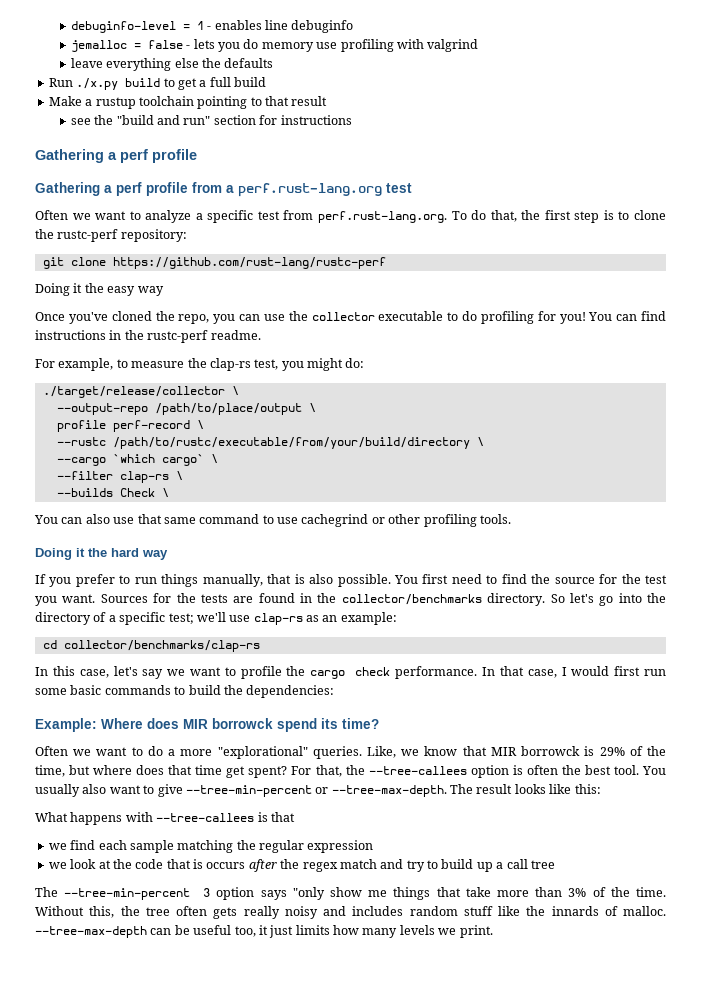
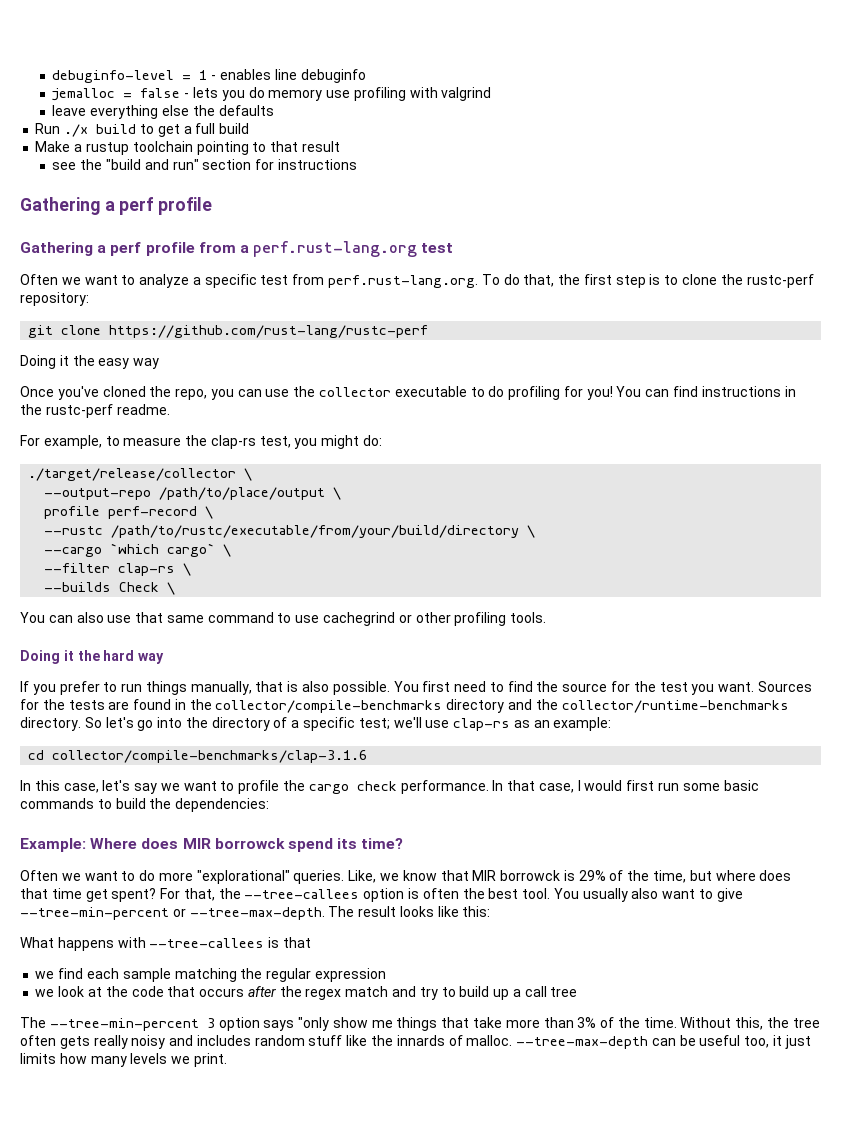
[76,78,119,90] ./x.py -> [64,124,89,137] ./x
[341,594,482,605] collector/benchmarks -> [215,699,789,713] collector/compile-benchmarks directory and the collector/runtime-benchmarks
[63,640,260,652] collector/benchmarks/clap-rs -> [52,750,368,763] collector/compile-benchmarks/clap-3.1.6
[168,749,176,756] a -> (156, 875) none
[193,859,203,869] is -> (196, 991) none

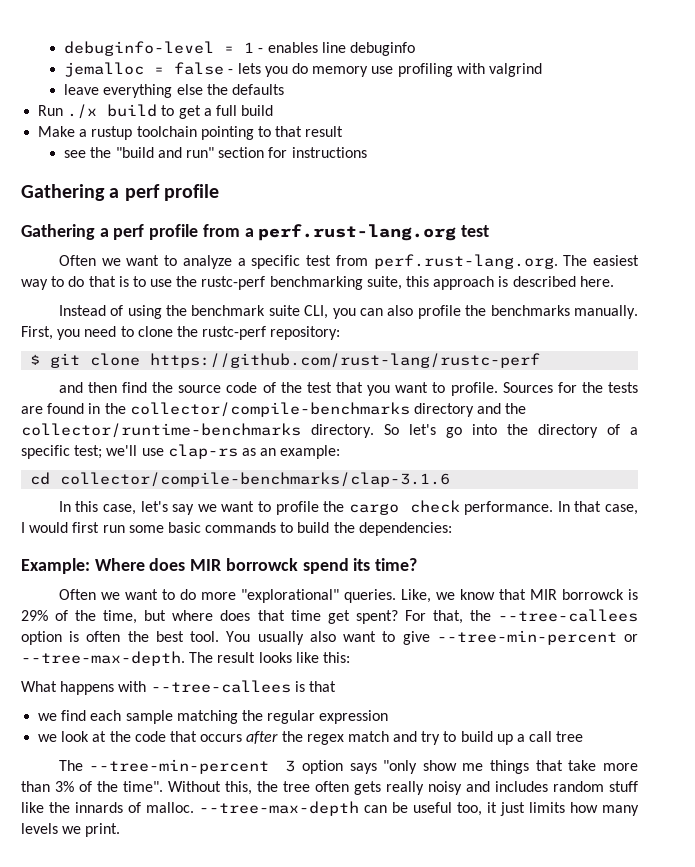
[481,274,661,288] To do that, the first step is -> [563,255,639,266] [21,276,614,290] [58,305,638,319] [21,326,117,340] The easiest way to do that is to use the rustc-perf benchmarking suite, this approach is described here. // Instead of using the benchmark suite CLI, you can also profile the benchmarks manually. First, you need
(89, 299) none -> [30,354,41,365] $
[20,355,160,369] [20,386,796,400] [20,404,170,418] [20,435,383,449] [28,468,253,481] [44,487,342,500] [44,506,214,519] [44,525,536,538] [44,543,232,557] [44,563,192,576] [44,582,176,595] [20,612,547,626] [20,650,165,664] [20,681,755,695] Doing it the easy way // Once you've cloned the repo, you can use the collector executable to do profiling for you! You can find instructions in the rustc-perf readme. // For example, to measure the clap-rs test, you might do: // ./target/release/collector \ // --output-repo /path/to/place/output \ // profile perf-record \ // --rustc /path/to/rustc/executable/from/your/build/directory \ // --cargo `which cargo` \ // --filter clap-rs \ // --builds Check \ // You can also use that same command to use cachegrind or other profiling tools. // Doing it the hard way // If you prefer to run things manually, that is also possible. You first need to find the source for the test you want. -> [58,382,498,396] and then find the source code of the test that you want to profile.
[643,1017,677,1028] time. -> [123,781,163,792] time".

